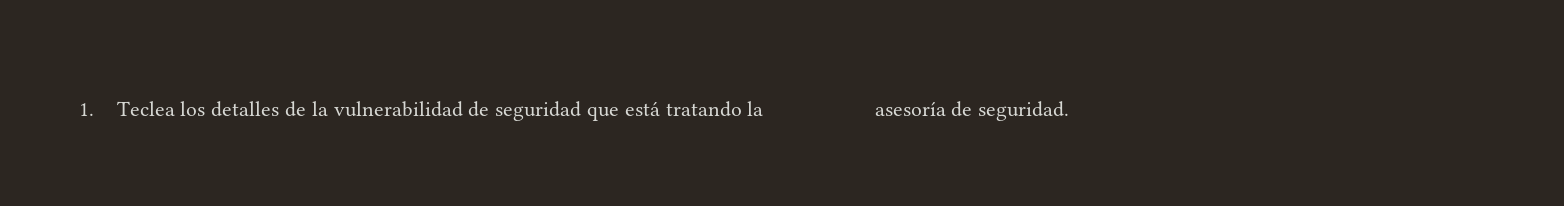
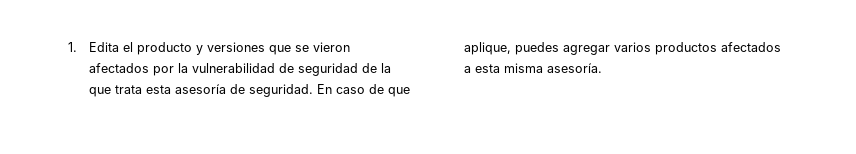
[116,101,1070,121] Teclea los detalles de la vulnerabilidad de seguridad que está tratando la asesoría de seguridad. -> [89,42,351,55] [89,63,392,76] [89,84,411,97] [464,42,782,55] [464,63,603,73] Edita el producto y versiones que se vieron afectados por la vulnerabilidad de seguridad de la que trata esta asesoría de seguridad. En caso de que aplique, puedes agregar varios productos afectados a esta misma asesoría.

